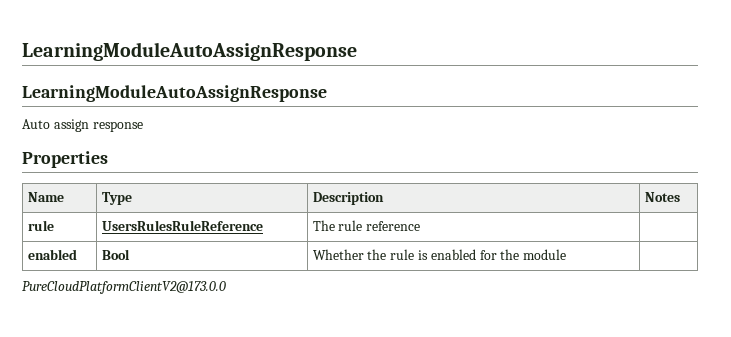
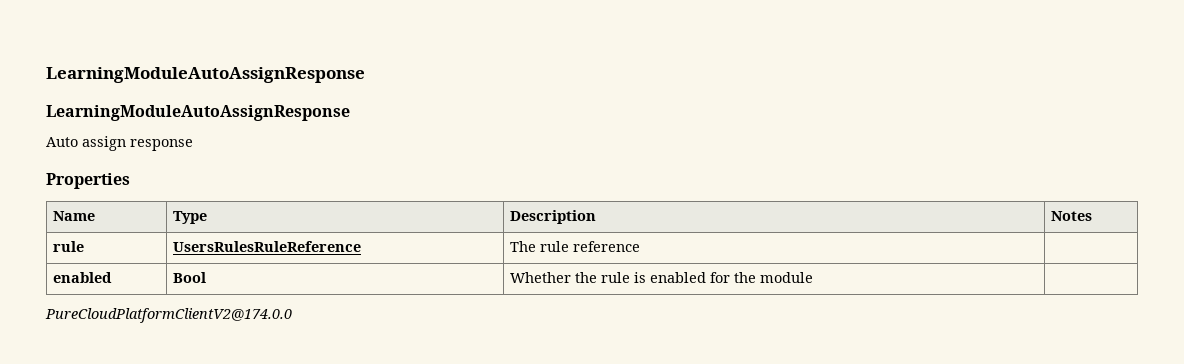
[22,281,226,294] PureCloudPlatformClientV2@173.0.0 -> [45,308,292,323] PureCloudPlatformClientV2@174.0.0

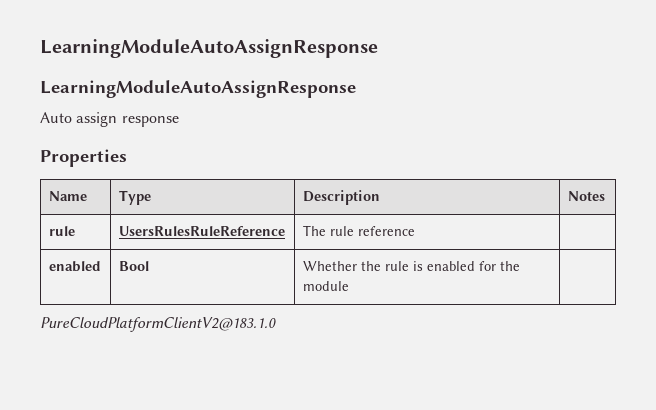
[45,308,292,323] PureCloudPlatformClientV2@174.0.0 -> [40,317,276,332] PureCloudPlatformClientV2@183.1.0

